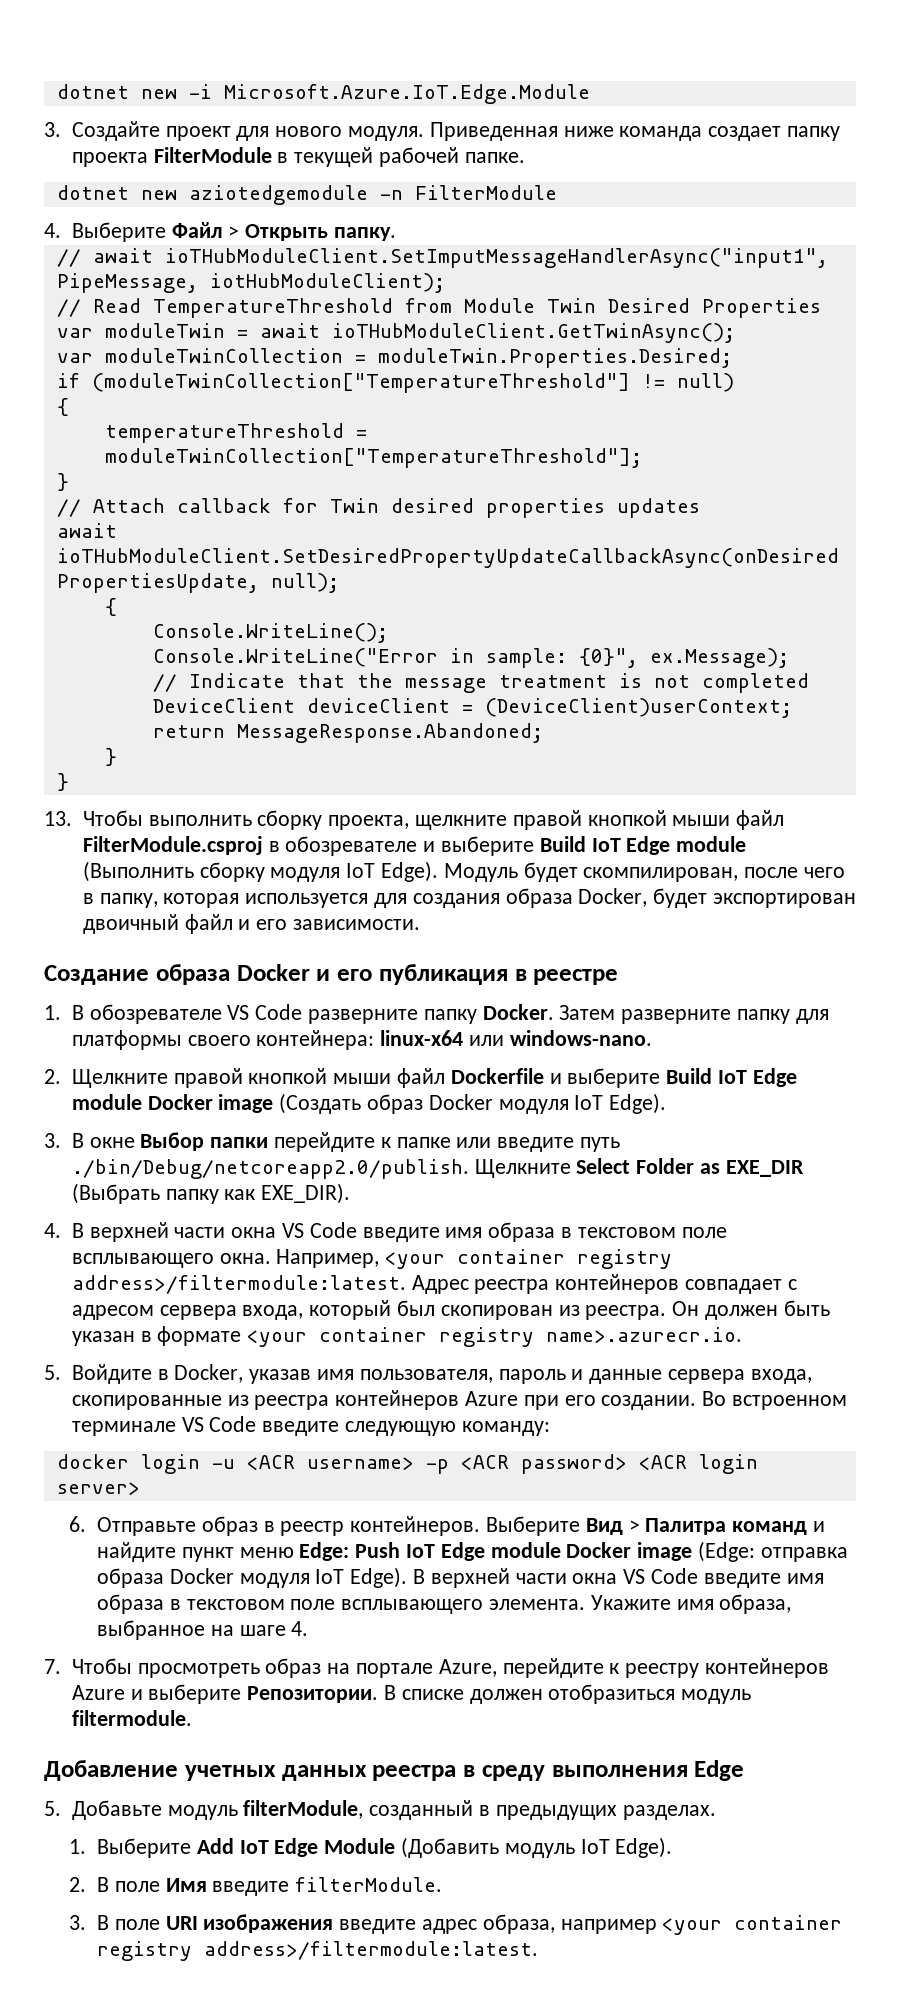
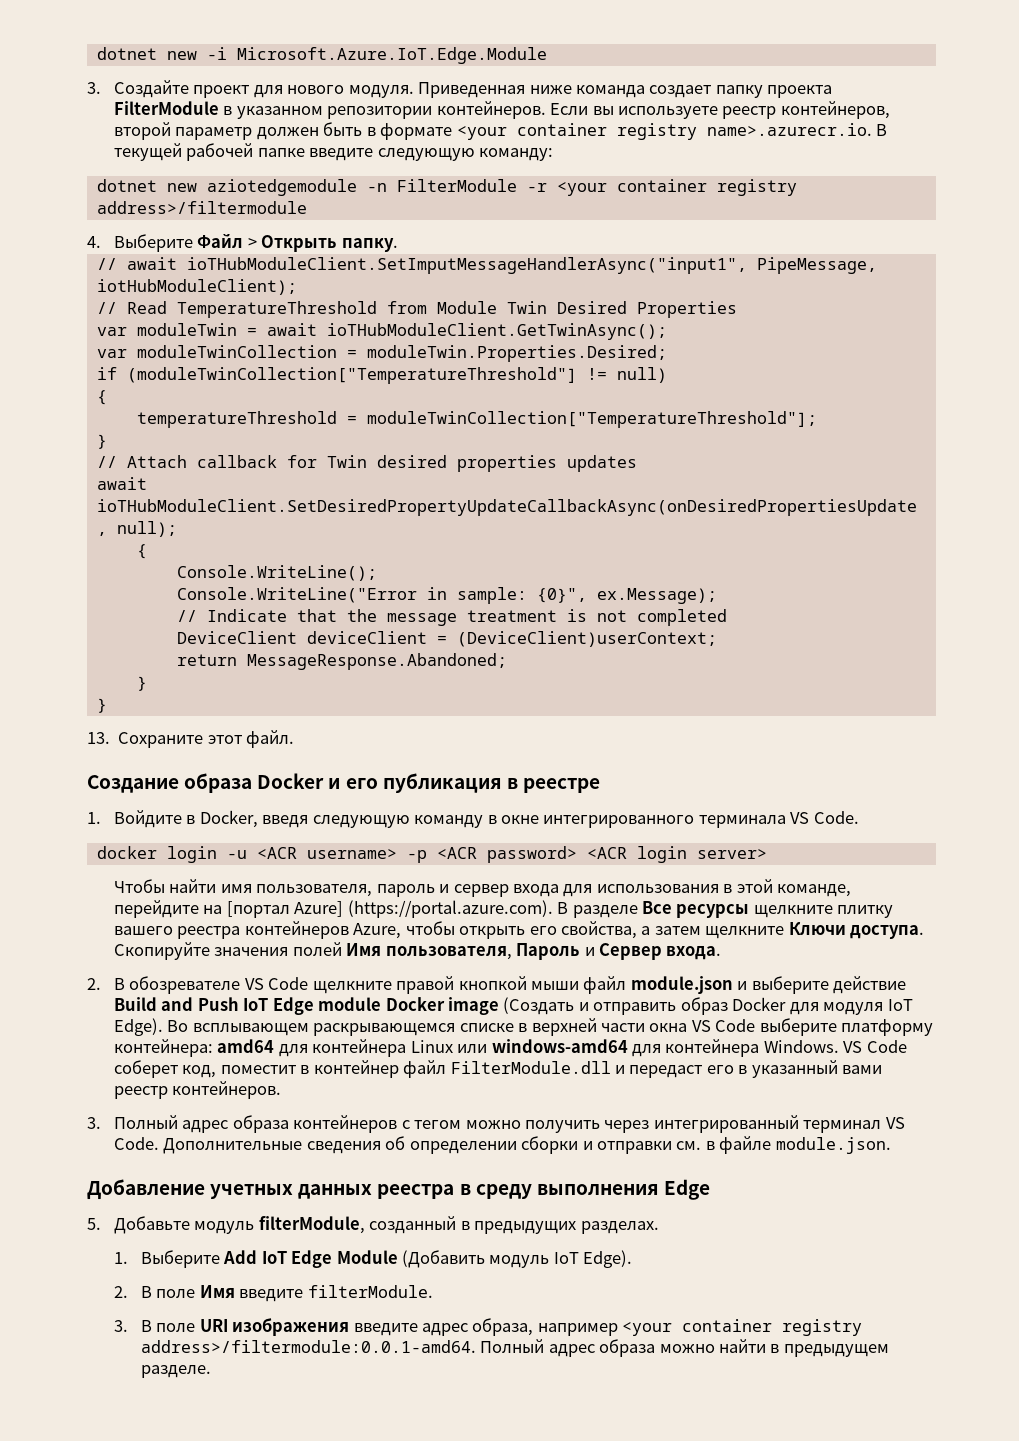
[294,147,525,167] текущей рабочей папке. -> [236,101,890,119] [113,122,888,140] [113,143,554,161] указанном репозитории контейнеров. Если вы используете реестр контейнеров, второй параметр должен быть в формате <your container registry name>.azurecr.io. В текущей рабочей папке введите следующую команду:
(557, 192) none -> [526,179,797,196] [96,201,307,214] -r <your container registry address>/filtermodule
[82,810,785,830] [82,836,747,856] [82,861,845,882] [82,888,856,908] [82,914,420,934] Чтобы выполнить сборку проекта, щелкните правой кнопкой мыши файл FilterModule.csproj в обозревателе и выберите Build IoT Edge module (Выполнить сборку модуля IoT Edge). Модуль будет скомпилирован, после чего в папку, которая используется для создания образа Docker, будет экспортирован двоичный файл и его зависимости. -> [118,730,295,748] Сохраните этот файл.
[71,1004,829,1024] [71,1030,652,1050] [44,1068,797,1088] [71,1093,667,1114] [44,1132,620,1152] [71,1158,804,1179] [71,1183,351,1204] [44,1222,727,1242] [71,1249,673,1269] [71,1274,797,1294] [71,1300,830,1320] [71,1326,743,1347] [44,1364,812,1384] [71,1390,847,1410] [71,1416,550,1436] В обозревателе VS Code разверните папку Docker. Затем разверните папку для платформы своего контейнера: linux-x64 или windows-nano. // 2. Щелкните правой кнопкой мыши файл Dockerfile и выберите Build IoT Edge module Docker image (Создать образ Docker модуля IoT Edge). // 3. В окне Выбор папки перейдите к папке или введите путь ./bin/Debug/netcoreapp2.0/publish. Щелкните Select Folder as EXE_DIR (Выбрать папку как EXE_DIR). // 4. В верхней части окна VS Code введите имя образа в текстовом поле всплывающего окна. Например, <your container registry address>/filtermodule:latest. Адрес реестра контейнеров совпадает с адресом сервера входа, который был скопирован из реестра. Он должен быть указан в формате <your container registry name>.azurecr.io. // 5. Войдите в Docker, указав имя пользователя, пароль и данные сервера входа, скопированные из реестра контейнеров Azure при его создании. Во встроенном терминале VS Code введите следующую команду: -> [113,810,859,828] Войдите в Docker, введя следующую команду в окне интегрированного терминала VS Code.
[69,1516,826,1536] [97,1542,350,1562] 6. Отправьте образ в реестр контейнеров. Выберите Вид > Палитра команд и найдите пункт меню Edge: -> [113,879,852,897] [113,900,894,918] [113,921,925,939] [113,942,722,960] [87,976,907,994] [113,997,194,1011] Чтобы найти имя пользователя, пароль и сервер входа для использования в этой команде, перейдите на [портал Azure] (https://portal.azure.com). В разделе Все ресурсы щелкните плитку вашего реестра контейнеров Azure, чтобы открыть его свойства, а затем щелкните Ключи доступа. Скопируйте значения полей Имя пользователя, Пароль и Сервер входа. // 2. В обозревателе VS Code щелкните правой кнопкой мыши файл module.json и выберите действие Build and
[698,1541,848,1562] [97,1567,824,1588] [97,1594,792,1614] [97,1620,309,1640] [44,1658,829,1678] [71,1684,752,1704] [71,1710,192,1726] (Edge: отправка образа Docker модуля IoT Edge). В верхней части окна VS Code введите имя образа в текстовом поле всплывающего элемента. Укажите имя образа, выбранное на шаге 4. // 7. Чтобы просмотреть образ на портале Azure, перейдите к реестру контейнеров Azure и выберите Репозитории. В списке должен отобразиться модуль filtermodule. -> [503,997,913,1015] [113,1018,934,1036] [113,1039,907,1057] [113,1060,883,1078] [113,1081,282,1099] [87,1115,905,1133] [113,1136,891,1154] (Создать и отправить образ Docker для модуля IoT Edge). Во всплывающем раскрывающемся списке в верхней части окна VS Code выберите платформу контейнера: amd64 для контейнера Linux или windows-amd64 для контейнера Windows. VS Code соберет код, поместит в контейнер файл FilterModule.dll и передаст его в указанный вами реестр контейнеров. // 3. Полный адрес образа контейнеров с тегом можно получить через интегрированный терминал VS Code. Дополнительные сведения об определении сборки и отправки см. в файле module.json.
[204,1941,539,1960] address>/filtermodule:latest. -> [140,1339,889,1357] [140,1365,211,1378] address>/filtermodule:0.0.1-amd64. Полный адрес образа можно найти в предыдущем разделе.

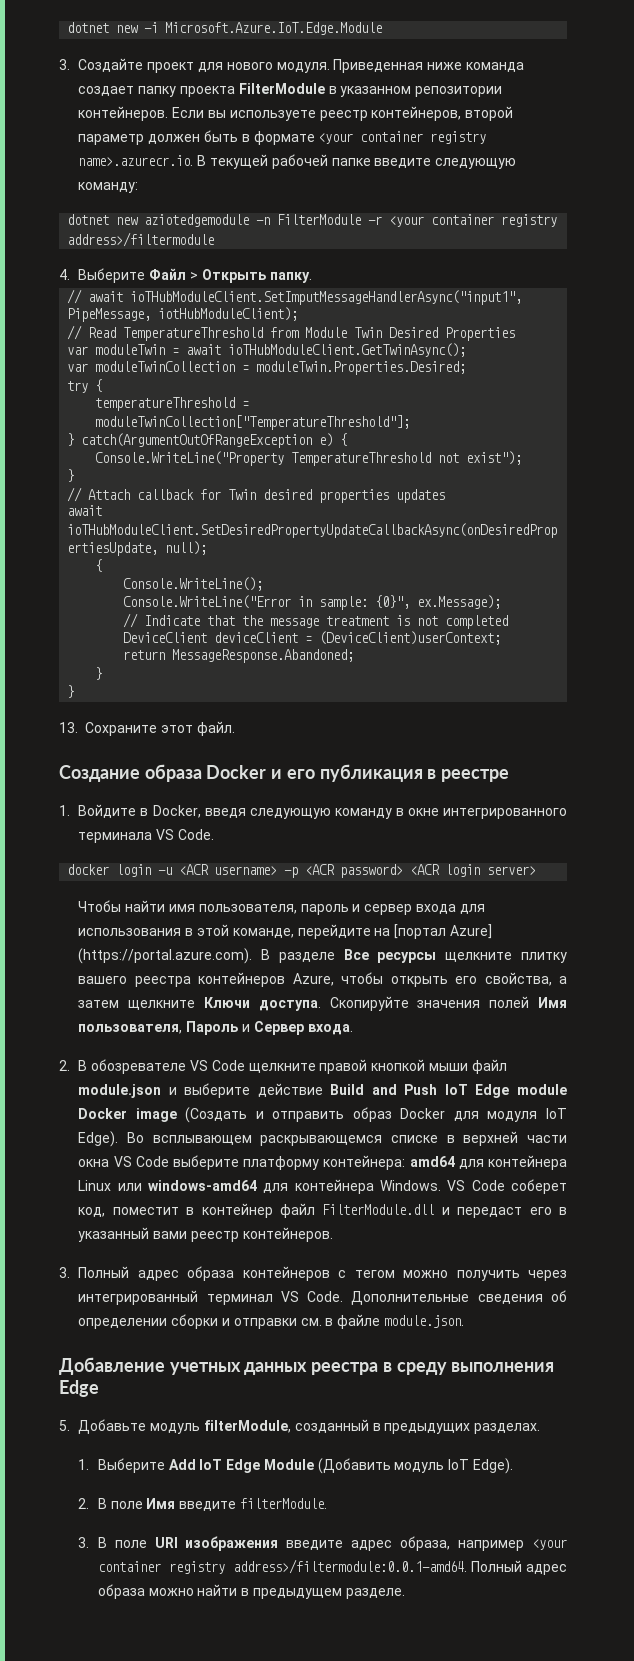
[96,367,667,384] if (moduleTwinCollection["TemperatureThreshold"] != null) // -> [67,381,89,393] try
(817, 419) none -> [67,433,348,448] [95,451,523,466] // } catch(ArgumentOutOfRangeException e) { // Console.WriteLine("Property TemperatureThreshold not exist");

